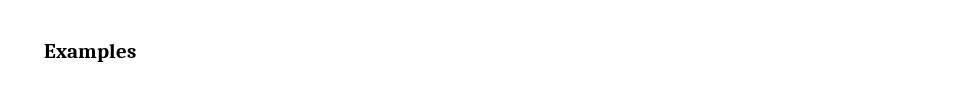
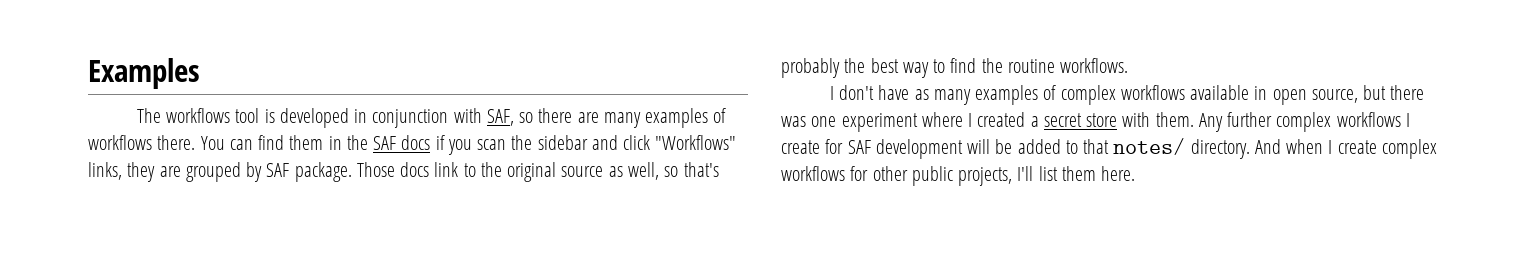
(136, 52) none -> [136,108,727,128] [88,135,737,155] [88,162,719,182] [781,58,1129,78] [829,85,1425,105] [781,112,1410,132] [781,138,1437,159] [781,166,1136,186] // The workflows tool is developed in conjunction with SAF, so there are many examples of workflows there. You can find them in the SAF docs if you scan the sidebar and click "Workflows" links, they are grouped by SAF package. Those docs link to the original source as well, so that's probably the best way to find the routine workflows. // I don't have as many examples of complex workflows available in open source, but there was one experiment where I created a secret store with them. Any further complex workflows I create for SAF development will be added to that notes/ directory. And when I create complex workflows for other public projects, I'll list them here.

